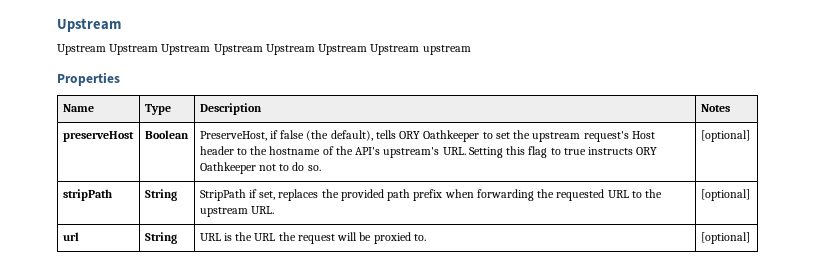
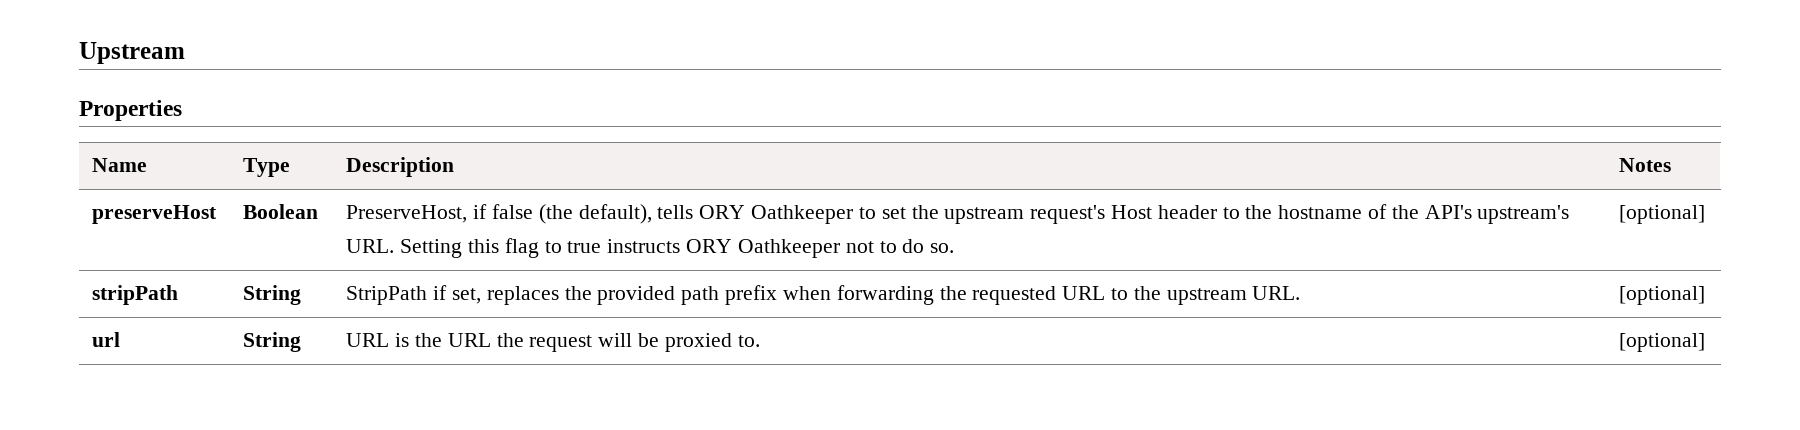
[57,18,121,32] [57,44,471,55] Upstream // Upstream Upstream Upstream Upstream Upstream Upstream Upstream upstream -> [79,42,185,64] Upstream

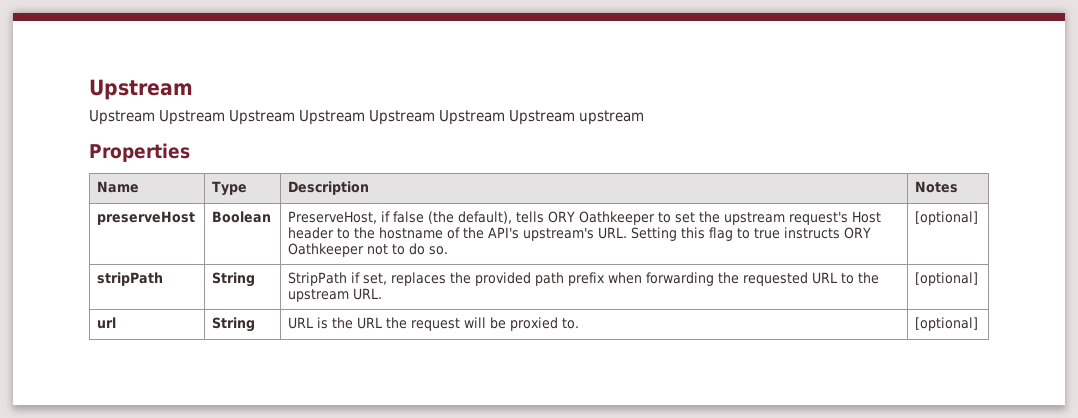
[79,42,185,64] Upstream -> [89,79,193,100] [89,110,645,125] Upstream // Upstream Upstream Upstream Upstream Upstream Upstream Upstream upstream

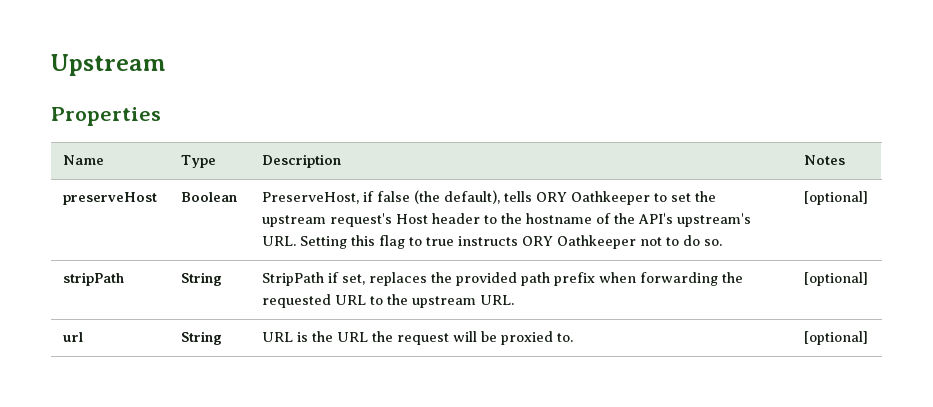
[89,79,193,100] [89,110,645,125] Upstream // Upstream Upstream Upstream Upstream Upstream Upstream Upstream upstream -> [51,54,166,76] Upstream

